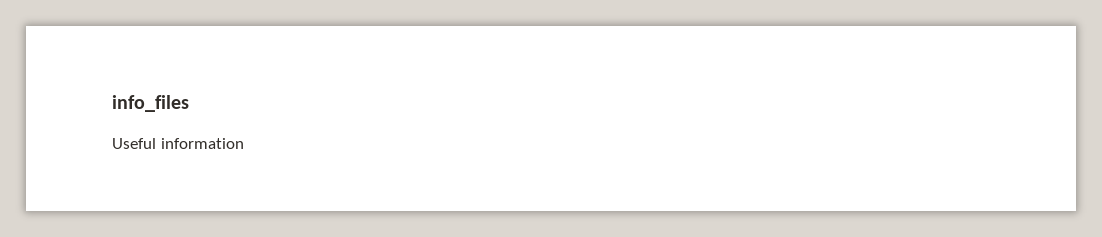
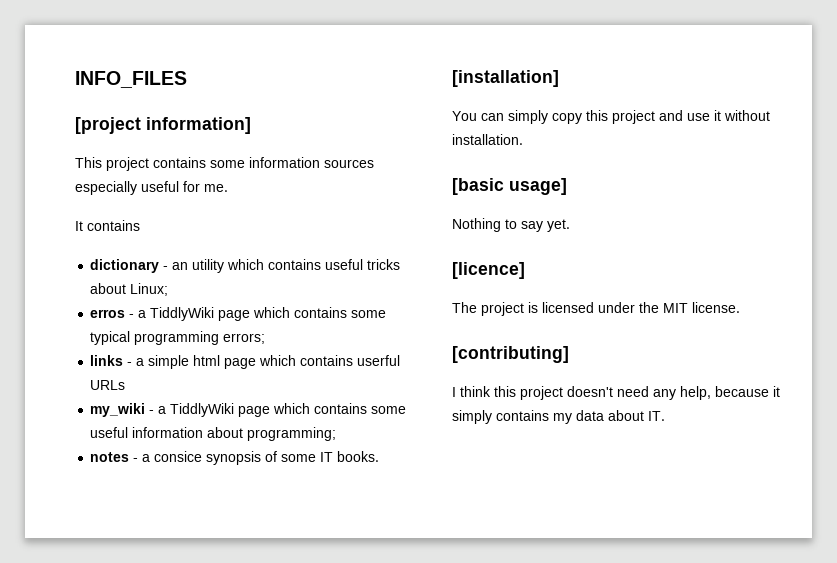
[112,95,189,112] [112,138,244,149] info_files // Useful information -> [75,71,187,88] [75,117,251,134] [75,157,374,171] [75,181,228,195] [75,220,140,231] [90,259,401,273] [90,283,169,296] [90,307,387,321] [90,331,266,345] [90,355,401,369] [90,380,126,390] [90,403,407,417] [90,427,337,441] [90,451,380,465] [452,70,559,87] [452,110,770,124] [452,134,523,145] [452,178,567,195] [452,218,570,232] [452,262,525,279] [452,302,740,316] [452,346,569,363] [452,386,780,400] [452,410,665,424] INFO_FILES // [project information] // This project contains some information sources especially useful for me. // It contains // dictionary - an utility which contains useful tricks about Linux; // erros - a TiddlyWiki page which contains some typical programming errors; // links - a simple html page which contains userful URLs // my_wiki - a TiddlyWiki page which contains some useful information about programming; // notes - a consice synopsis of some IT books. // [installation] // You can simply copy this project and use it without installation. // [basic usage] // Nothing to say yet. // [licence] // The project is licensed under the MIT license. // [contributing] // I think this project doesn't need any help, because it simply contains my data about IT.

